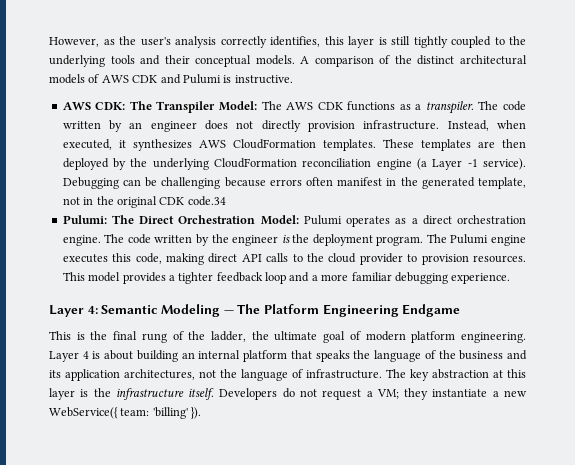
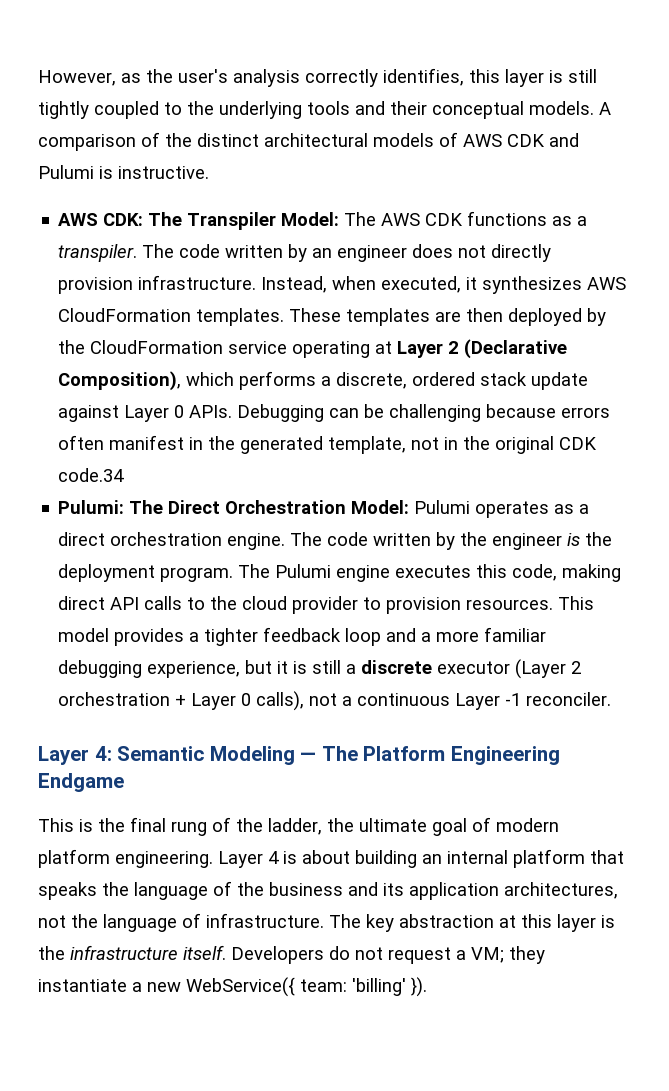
[152,158,526,170] underlying CloudFormation reconciliation engine (a Layer -1 service). -> [90,339,568,359] [58,371,589,391] [58,405,233,422] CloudFormation service operating at Layer 2 (Declarative Composition), which performs a discrete, ordered stack update against Layer 0 APIs.
[451,273,511,284] experience. -> [147,659,582,679] [58,691,612,711] experience, but it is still a discrete executor (Layer 2 orchestration + Layer 0 calls), not a continuous Layer -1 reconciler.

